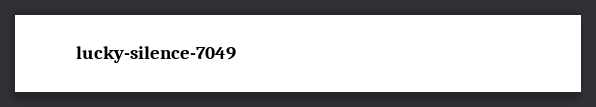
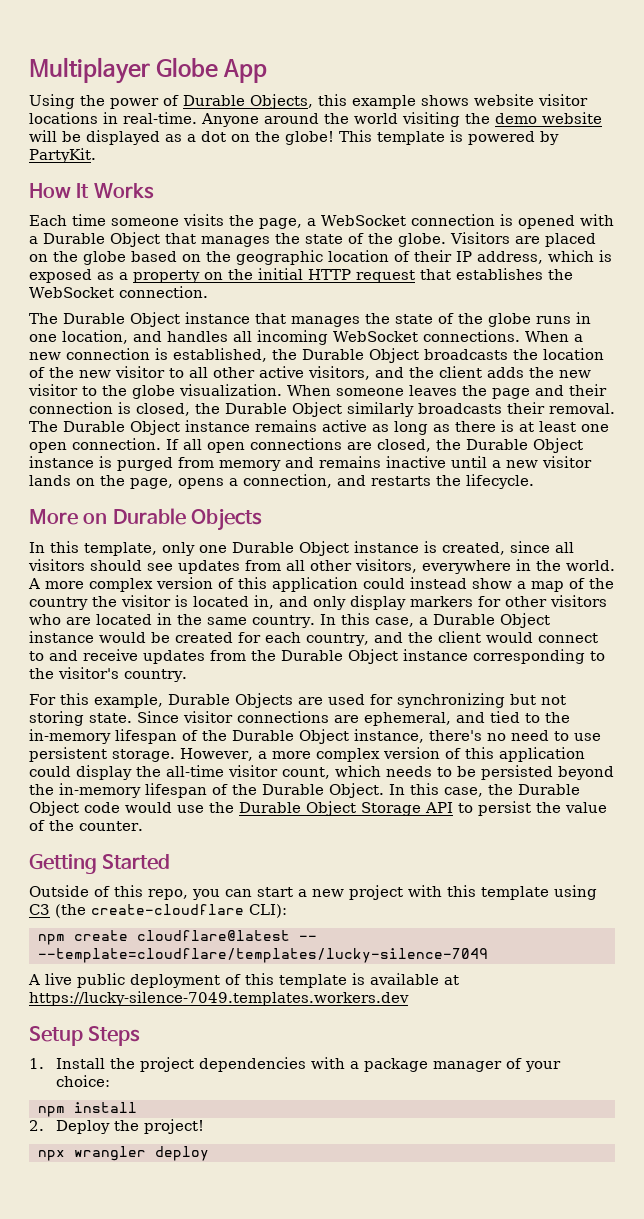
[76,46,236,63] lucky-silence-7049 -> [29,57,268,84] [29,94,588,109] [29,112,602,127] [29,130,559,145] [29,148,96,163] [29,183,154,199] [29,214,614,229] [29,232,596,247] [29,250,612,265] [29,268,573,283] [29,286,208,298] [29,312,591,327] [29,330,583,345] [29,348,604,363] [29,366,591,380] [28,384,607,399] [29,402,615,417] [29,420,609,435] [29,438,583,453] [29,456,592,471] [29,474,534,489] [29,508,263,531] [29,541,574,556] [28,559,615,574] [28,577,614,592] [29,595,607,610] [29,613,550,628] [29,631,598,646] [29,649,605,664] [29,667,187,682] [29,693,566,708] [29,711,570,726] [29,729,601,744] [29,747,585,762] [29,765,614,780] [29,783,580,798] [29,801,607,816] [29,820,143,831] [29,854,171,874] [29,885,597,900] [29,904,287,918] [37,930,317,945] [37,948,488,963] [28,973,459,988] [29,991,409,1006] [29,1026,141,1046] [29,1057,562,1072] [56,1075,111,1087] [37,1102,137,1117] [29,1119,205,1134] [37,1146,209,1161] Multiplayer Globe App // Using the power of Durable Objects, this example shows website visitor locations in real-time. Anyone around the world visiting the demo website will be displayed as a dot on the globe! This template is powered by PartyKit. // How It Works // Each time someone visits the page, a WebSocket connection is opened with a Durable Object that manages the state of the globe. Visitors are placed on the globe based on the geographic location of their IP address, which is exposed as a property on the initial HTTP request that establishes the WebSocket connection. // The Durable Object instance that manages the state of the globe runs in one location, and handles all incoming WebSocket connections. When a new connection is established, the Durable Object broadcasts the location of the new visitor to all other active visitors, and the client adds the new visitor to the globe visualization. When someone leaves the page and their connection is closed, the Durable Object similarly broadcasts their removal. The Durable Object instance remains active as long as there is at least one open connection. If all open connections are closed, the Durable Object instance is purged from memory and remains inactive until a new visitor lands on the page, opens a connection, and restarts the lifecycle. // More on Durable Objects // In this template, only one Durable Object instance is created, since all visitors should see updates from all other visitors, everywhere in the world. A more complex version of this application could instead show a map of the country the visitor is located in, and only display markers for other visitors who are located in the same country. In this case, a Durable Object instance would be created for each country, and the client would connect to and receive updates from the Durable Object instance corresponding to the visitor's country. // For this example, Durable Objects are used for synchronizing but not storing state. Since visitor connections are ephemeral, and tied to the in-memory lifespan of the Durable Object instance, there's no need to use persistent storage. However, a more complex version of this application could display the all-time visitor count, which needs to be persisted beyond the in-memory lifespan of the Durable Object. In this case, the Durable Object code would use the Durable Object Storage API to persist the value of the counter. // Getting Started // Outside of this repo, you can start a new project with this template using C3 (the create-cloudflare CLI): // npm create cloudflare@latest -- --template=cloudflare/templates/lucky-silence-7049 // A live public deployment of this template is available at https://lucky-silence-7049.templates.workers.dev // Setup Steps // 1. Install the project dependencies with a package manager of your choice: // npm install // 2. Deploy the project! // npx wrangler deploy

